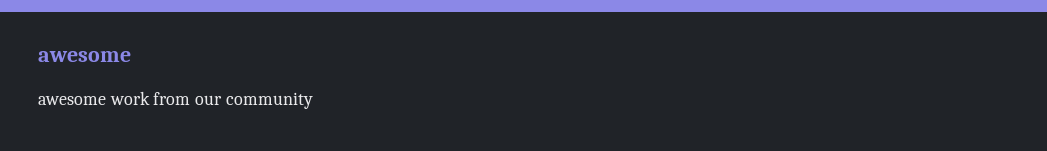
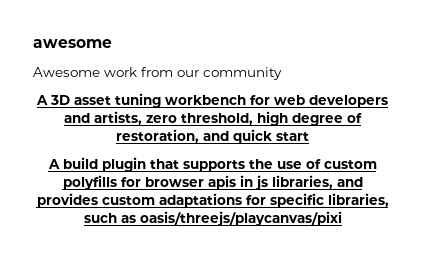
[38,96,106,105] awesome -> [33,67,100,77] Awesome
(313, 100) none -> [36,93,388,108] [64,111,362,126] [116,129,309,144] [47,157,377,172] [62,175,363,190] [36,193,389,208] [83,211,342,226] // A 3D asset tuning workbench for web developers and artists, zero threshold, high degree of restoration, and quick start // A build plugin that supports the use of custom polyfills for browser apis in js libraries, and provides custom adaptations for specific libraries, such as oasis/threejs/playcanvas/pixi

